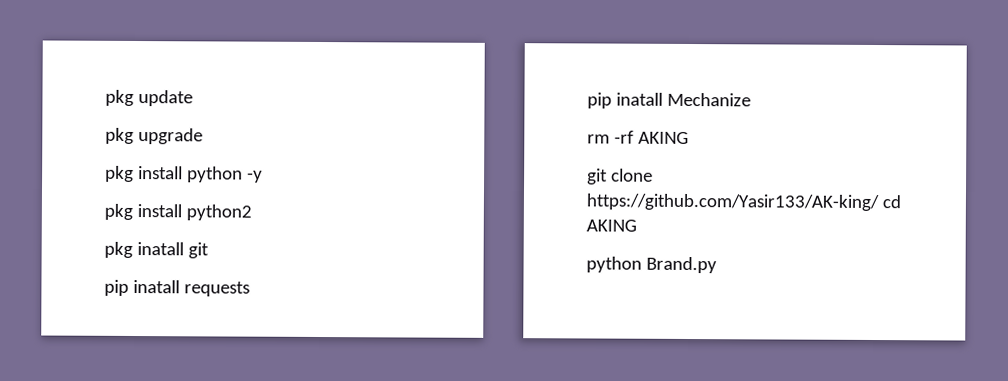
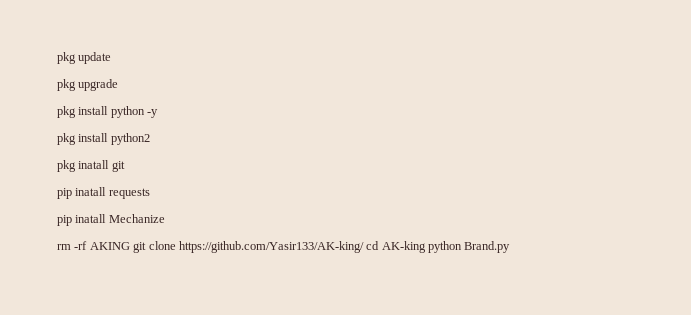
(689, 137) // -> (130, 246) none
[586,219,637,232] AKING // -> [381,241,426,253] AK-king

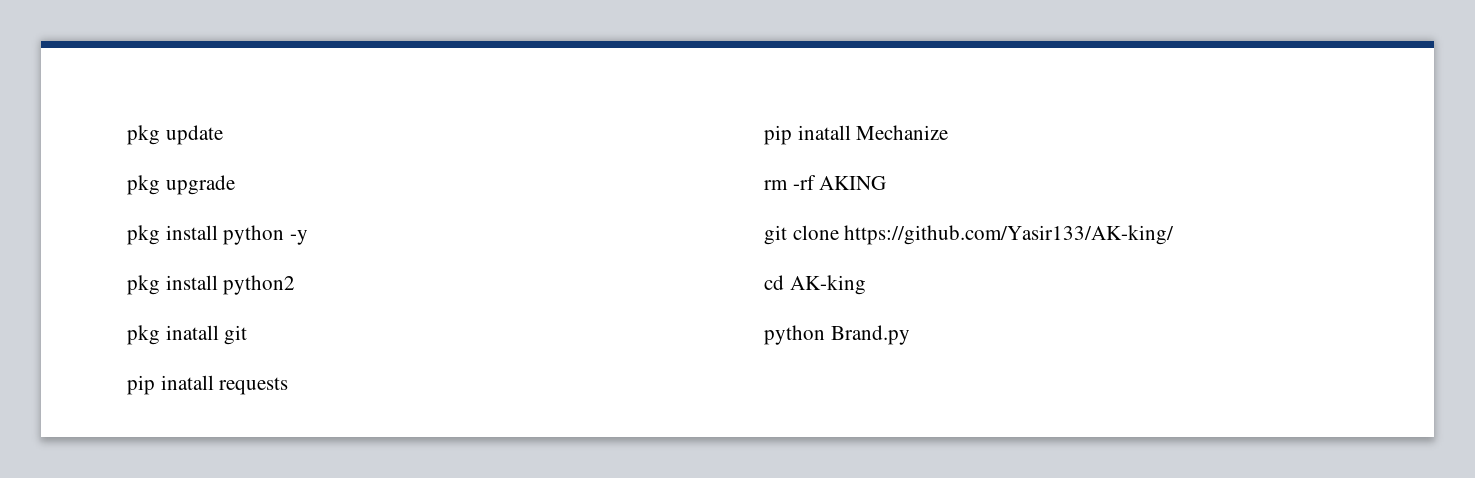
(130, 246) none -> (887, 183) //
(364, 247) none -> (1175, 235) //
(426, 247) none -> (866, 285) //

